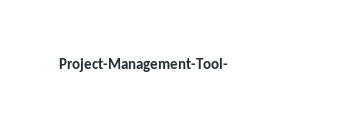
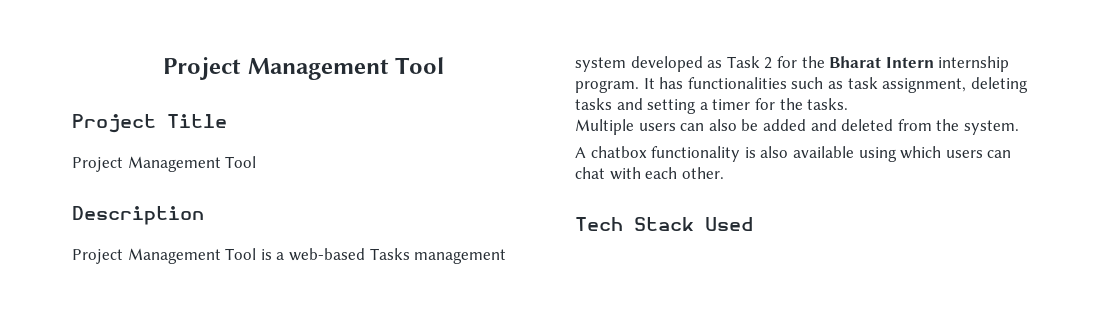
[59,58,228,72] Project-Management-Tool- -> [163,57,444,80] [72,114,227,133] [72,156,257,172] [72,206,204,225] [72,248,507,264] [575,56,1010,72] [575,77,1028,93] [575,98,849,114] [575,119,1019,135] [575,146,1012,162] [575,167,724,180] [575,217,753,231] Project Management Tool // Project Title // Project Management Tool // Description // Project Management Tool is a web-based Tasks management system developed as Task 2 for the Bharat Intern internship program. It has functionalities such as task assignment, deleting tasks and setting a timer for the tasks. // Multiple users can also be added and deleted from the system. // A chatbox functionality is also available using which users can chat with each other. // Tech Stack Used

